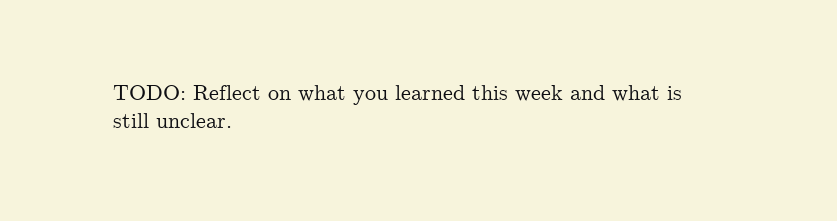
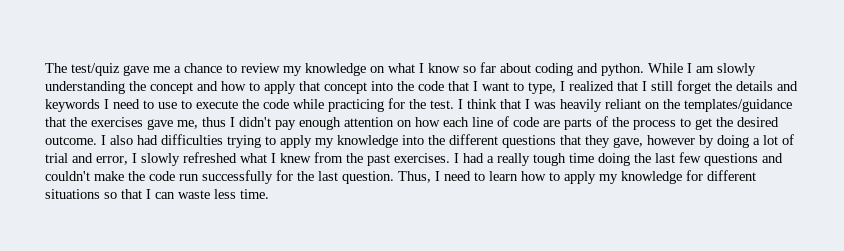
[113,85,682,105] [113,113,232,128] TODO: Reflect on what you learned this week and what is still unclear. -> [45,62,756,76] [45,80,798,94] [45,98,792,112] [45,116,779,130] [45,134,794,148] [45,152,783,166] [45,170,756,184] [45,189,269,199] The test/quiz gave me a chance to review my knowledge on what I know so far about coding and python. While I am slowly understanding the concept and how to apply that concept into the code that I want to type, I realized that I still forget the details and keywords I need to use to execute the code while practicing for the test. I think that I was heavily reliant on the templates/guidance that the exercises gave me, thus I didn't pay enough attention on how each line of code are parts of the process to get the desired outcome. I also had difficulties trying to apply my knowledge into the different questions that they gave, however by doing a lot of trial and error, I slowly refreshed what I knew from the past exercises. I had a really tough time doing the last few questions and couldn't make the code run successfully for the last question. Thus, I need to learn how to apply my knowledge for different situations so that I can waste less time.

